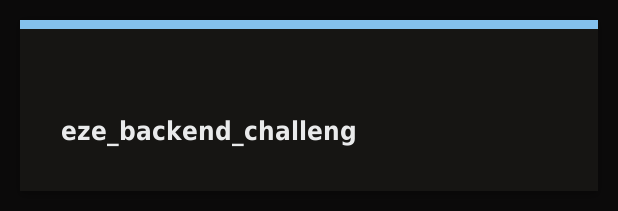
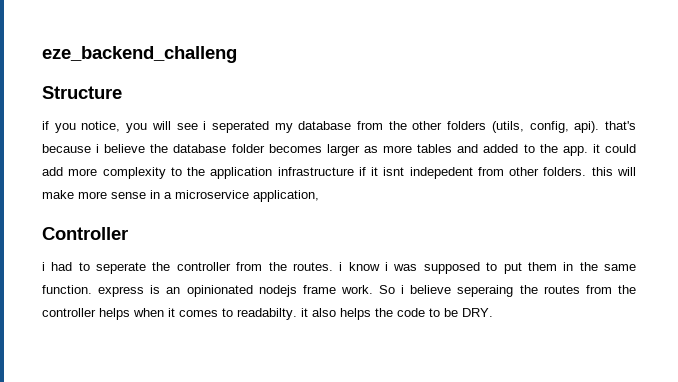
(357, 133) none -> [42,86,122,99] [42,121,636,133] [42,144,637,156] [42,167,636,179] [42,190,319,202] [42,227,128,240] [42,262,636,274] [42,285,636,297] [42,308,493,320] // Structure // if you notice, you will see i seperated my database from the other folders (utils, config, api). that's because i believe the database folder becomes larger as more tables and added to the app. it could add more complexity to the application infrastructure if it isnt indepedent from other folders. this will make more sense in a microservice application, // Controller // i had to seperate the controller from the routes. i know i was supposed to put them in the same function. express is an opinionated nodejs frame work. So i believe seperaing the routes from the controller helps when it comes to readabilty. it also helps the code to be DRY.

